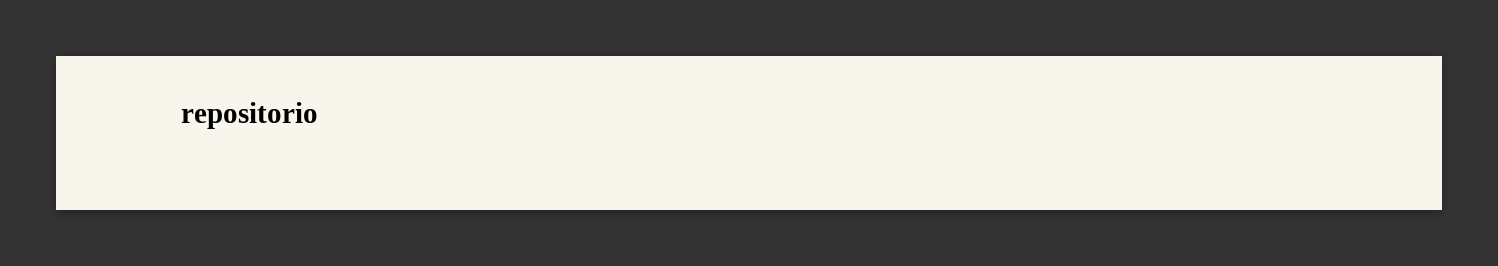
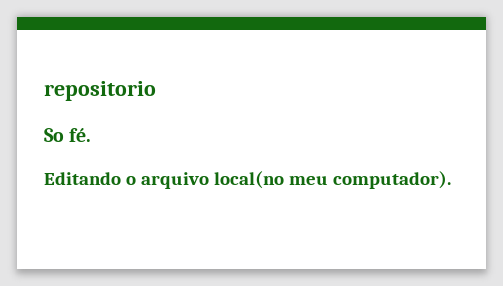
(318, 115) none -> [44,128,92,142] [44,171,451,189] // So fé. // Editando o arquivo local(no meu computador).

